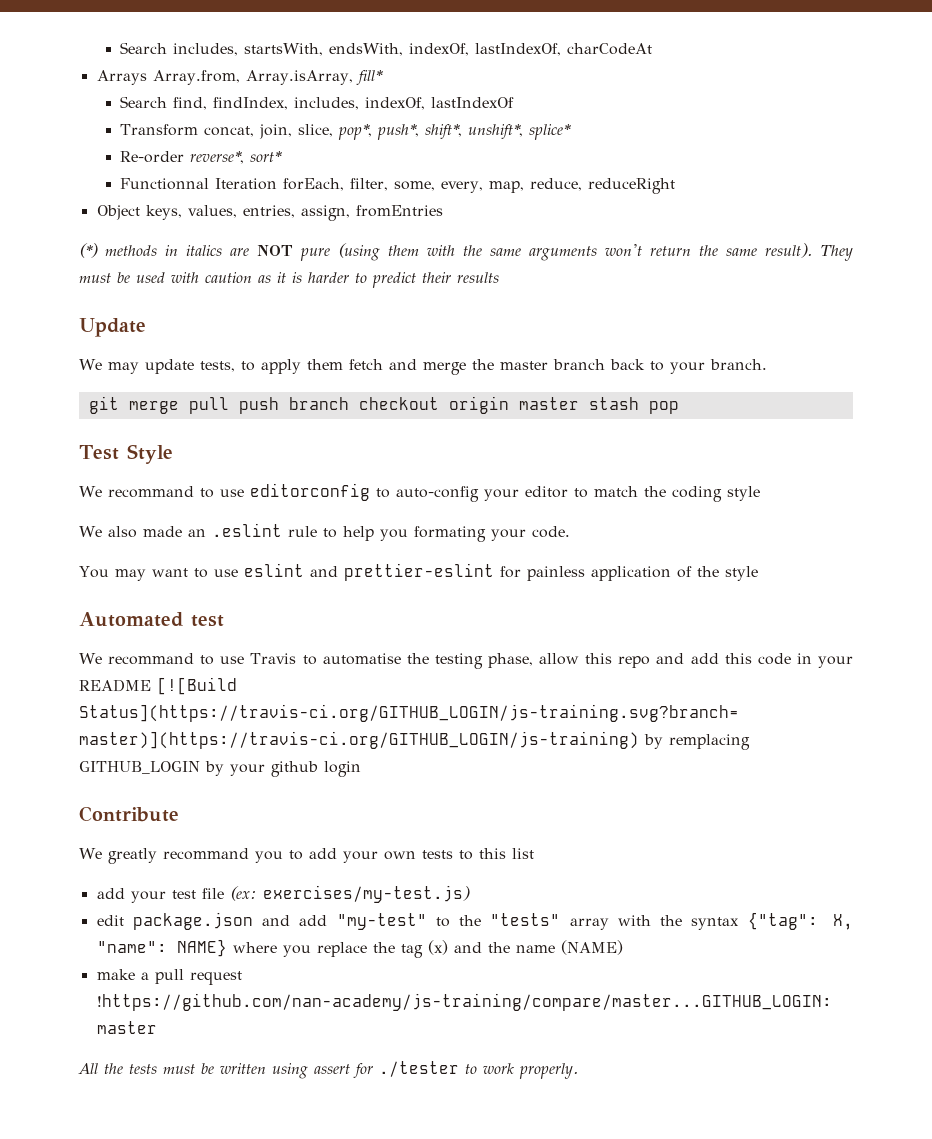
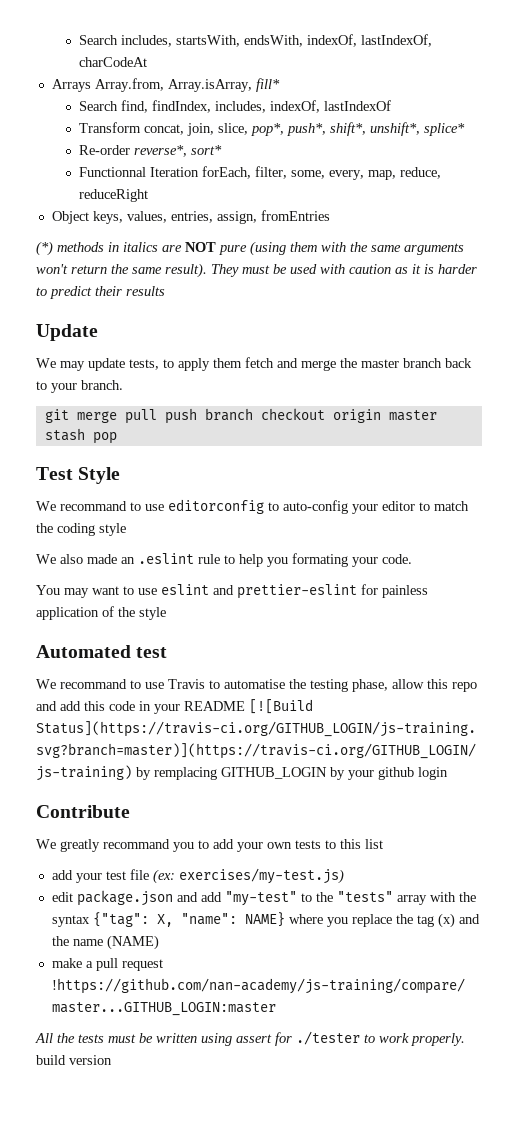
(578, 1071) none -> [36,1055,112,1065] build version

